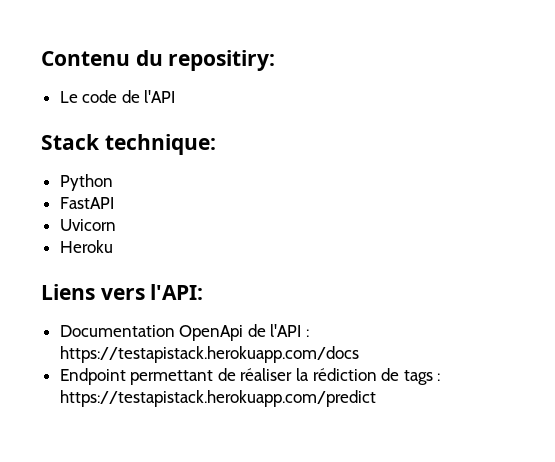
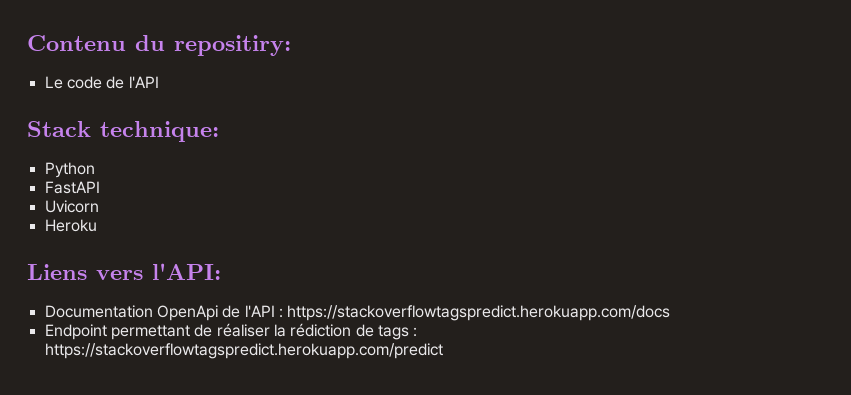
[59,346,359,363] https://testapistack.herokuapp.com/docs -> [287,305,671,321] https://stackoverflowtagspredict.herokuapp.com/docs
[59,390,376,407] https://testapistack.herokuapp.com/predict -> [44,343,443,359] https://stackoverflowtagspredict.herokuapp.com/predict

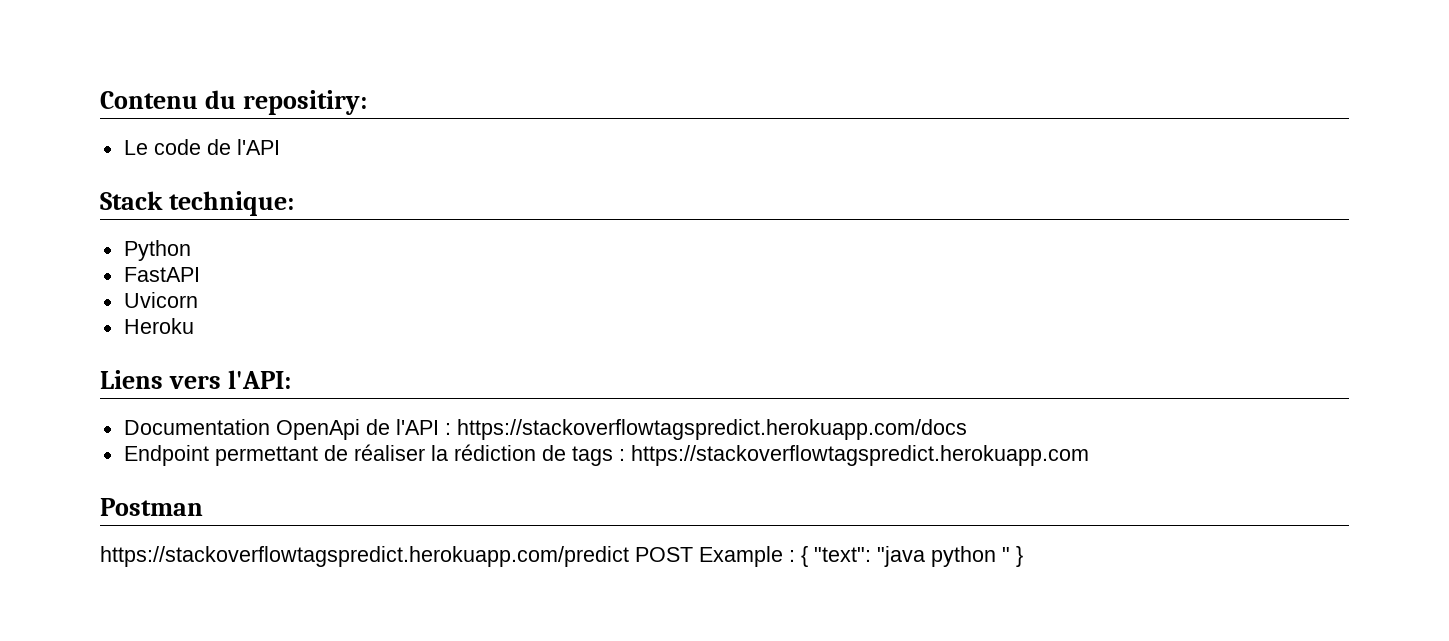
[44,343,443,359] https://stackoverflowtagspredict.herokuapp.com/predict -> [630,445,1089,466] [100,498,203,516] [100,546,1023,567] https://stackoverflowtagspredict.herokuapp.com // Postman // https://stackoverflowtagspredict.herokuapp.com/predict POST Example : { "text": "java python " }

